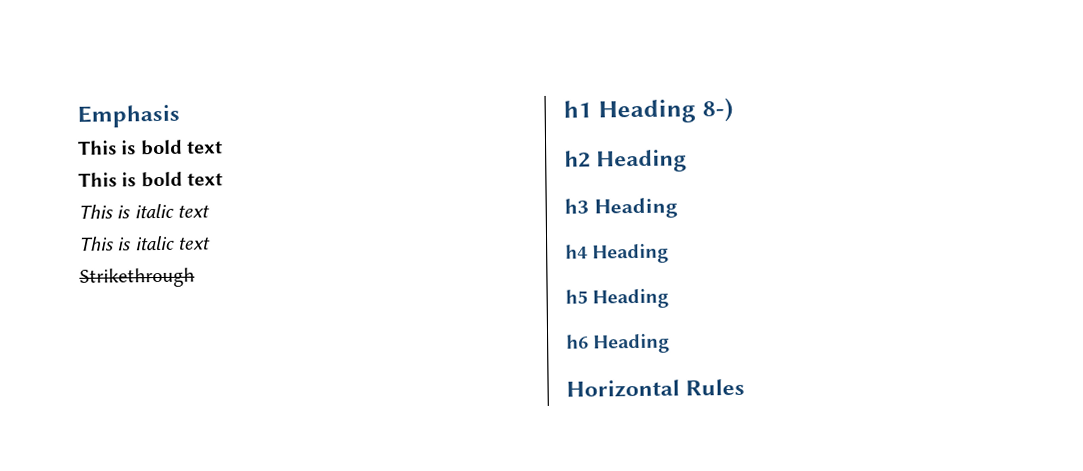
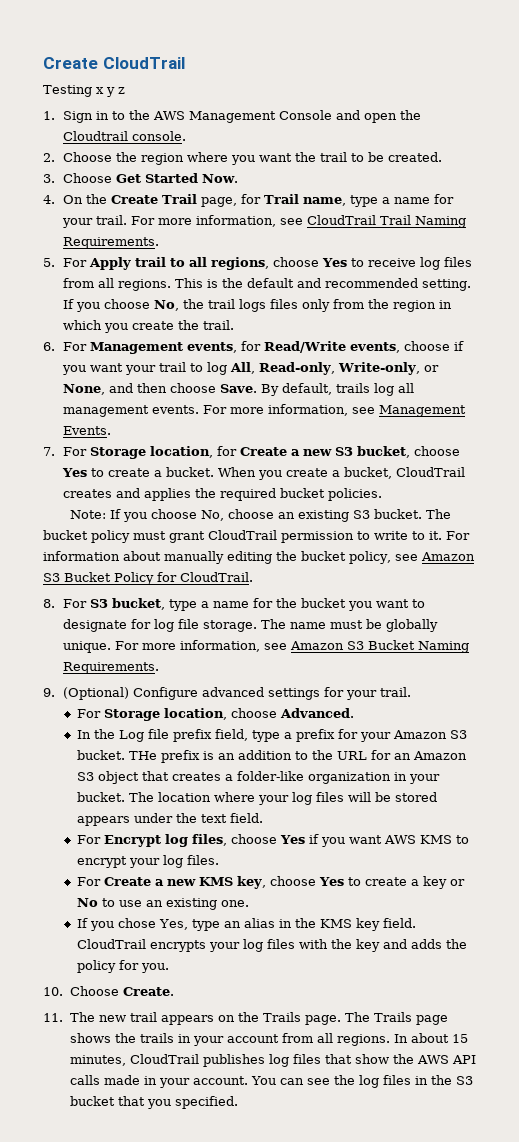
[77,104,180,128] [77,139,224,156] [78,171,224,188] [78,203,211,219] [78,235,212,251] [79,267,195,288] [563,97,733,124] [564,149,688,173] [564,197,678,219] [565,243,670,264] [565,288,670,309] [566,333,671,354] [566,378,746,398] Emphasis // This is bold text // This is bold text // This is italic text // This is italic text // Strikethrough // h1 Heading 8-) // h2 Heading // h3 Heading // h4 Heading // h5 Heading // h6 Heading // Horizontal Rules -> [43,57,185,69] [43,85,125,97] [43,110,421,123] [62,131,186,141] [43,152,442,165] [43,173,238,183] [43,194,454,207] [61,215,466,228] [62,237,159,249] [43,257,472,270] [62,278,471,291] [62,299,452,312] [62,320,234,333] [43,341,464,354] [61,362,439,375] [62,383,414,396] [62,404,466,417] [62,426,111,435] [43,446,460,459] [61,467,465,480] [62,488,382,501] [70,509,452,522] [43,530,470,543] [43,551,475,564] [43,572,253,585] [43,598,425,611] [62,619,438,632] [62,640,469,653] [62,662,159,674] [43,687,411,700] [76,708,354,721] [76,729,467,742] [76,750,467,763] [76,771,440,784] [76,792,437,805] [76,813,263,826] [76,834,469,847] [76,855,219,868] [76,876,465,889] [76,898,249,910] [76,918,416,931] [76,939,467,952] [76,960,169,973] [43,986,174,996] [43,1012,448,1025] [69,1033,468,1046] [69,1054,476,1067] [69,1075,474,1088] [69,1096,238,1109] Create CloudTrail // Testing x y z // 1. Sign in to the AWS Management Console and open the Cloudtrail console. // 2. Choose the region where you want the trail to be created. // 3. Choose Get Started Now. // 4. On the Create Trail page, for Trail name, type a name for your trail. For more information, see CloudTrail Trail Naming Requirements. // 5. For Apply trail to all regions, choose Yes to receive log files from all regions. This is the default and recommended setting. If you choose No, the trail logs files only from the region in which you create the trail. // 6. For Management events, for Read/Write events, choose if you want your trail to log All, Read-only, Write-only, or None, and then choose Save. By default, trails log all management events. For more information, see Management Events. // 7. For Storage location, for Create a new S3 bucket, choose Yes to create a bucket. When you create a bucket, CloudTrail creates and applies the required bucket policies. // Note: If you choose No, choose an existing S3 bucket. The bucket policy must grant CloudTrail permission to write to it. For information about manually editing the bucket policy, see Amazon S3 Bucket Policy for CloudTrail. // 8. For S3 bucket, type a name for the bucket you want to designate for log file storage. The name must be globally unique. For more information, see Amazon S3 Bucket Naming Requirements. // 9. (Optional) Configure advanced settings for your trail. // For Storage location, choose Advanced. // In the Log file prefix field, type a prefix for your Amazon S3 bucket. THe prefix is an addition to the URL for an Amazon S3 object that creates a folder-like organization in your bucket. The location where your log files will be stored appears under the text field. // For Encrypt log files, choose Yes if you want AWS KMS to encrypt your log files. // For Create a new KMS key, choose Yes to create a key or No to use an existing one. // If you chose Yes, type an alias in the KMS key field. CloudTrail encrypts your log files with the key and adds the policy for you. // 10. Choose Create. // 11. The new trail appears on the Trails page. The Trails page shows the trails in your account from all regions. In about 15 minutes, CloudTrail publishes log files that show the AWS API calls made in your account. You can see the log files in the S3 bucket that you specified.

